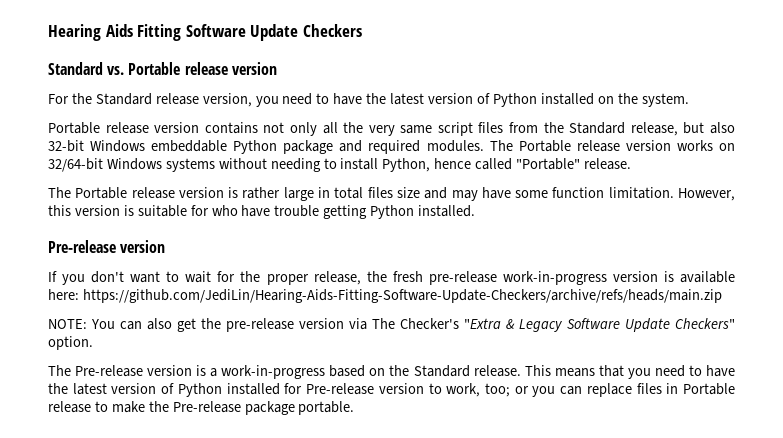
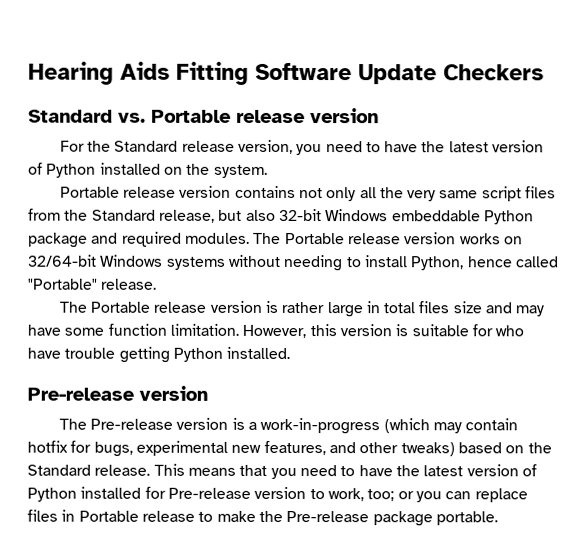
[48,271,735,285] [48,289,722,303] [48,318,735,332] [48,336,93,350] // If you don't want to wait for the proper release, the fresh pre-release work-in-progress version is available here: https://github.com/JediLin/Hearing-Aids-Fitting-Software-Update-Checkers/archive/refs/heads/main.zip // NOTE: You can also get the pre-release version via The Checker's "Extra & Legacy Software Update Checkers" option. -> (208, 393) none
(326, 372) none -> [383,418,519,434] [27,440,455,457] (which may contain hotfix for bugs, experimental new features, and other tweaks)

